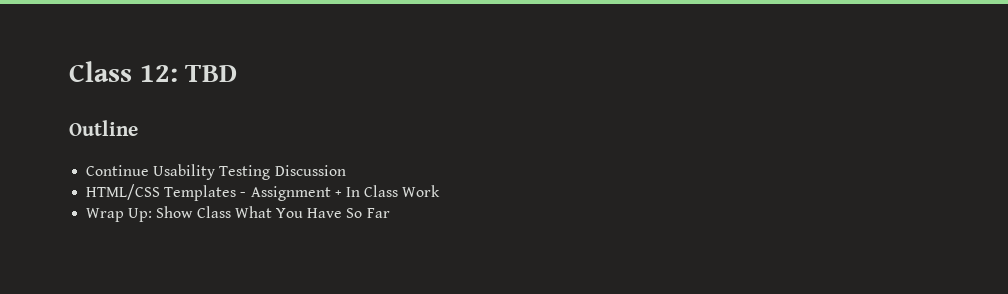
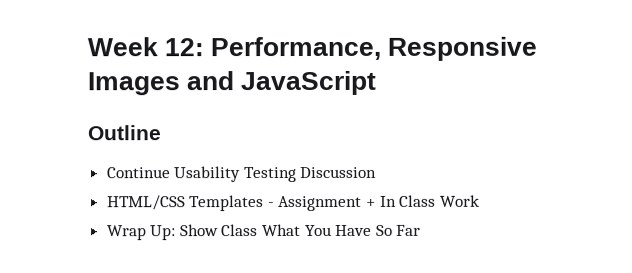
[69,61,238,82] Class 12: TBD -> [87,36,538,61] [87,70,377,96] Week 12: Performance, Responsive Images and JavaScript

